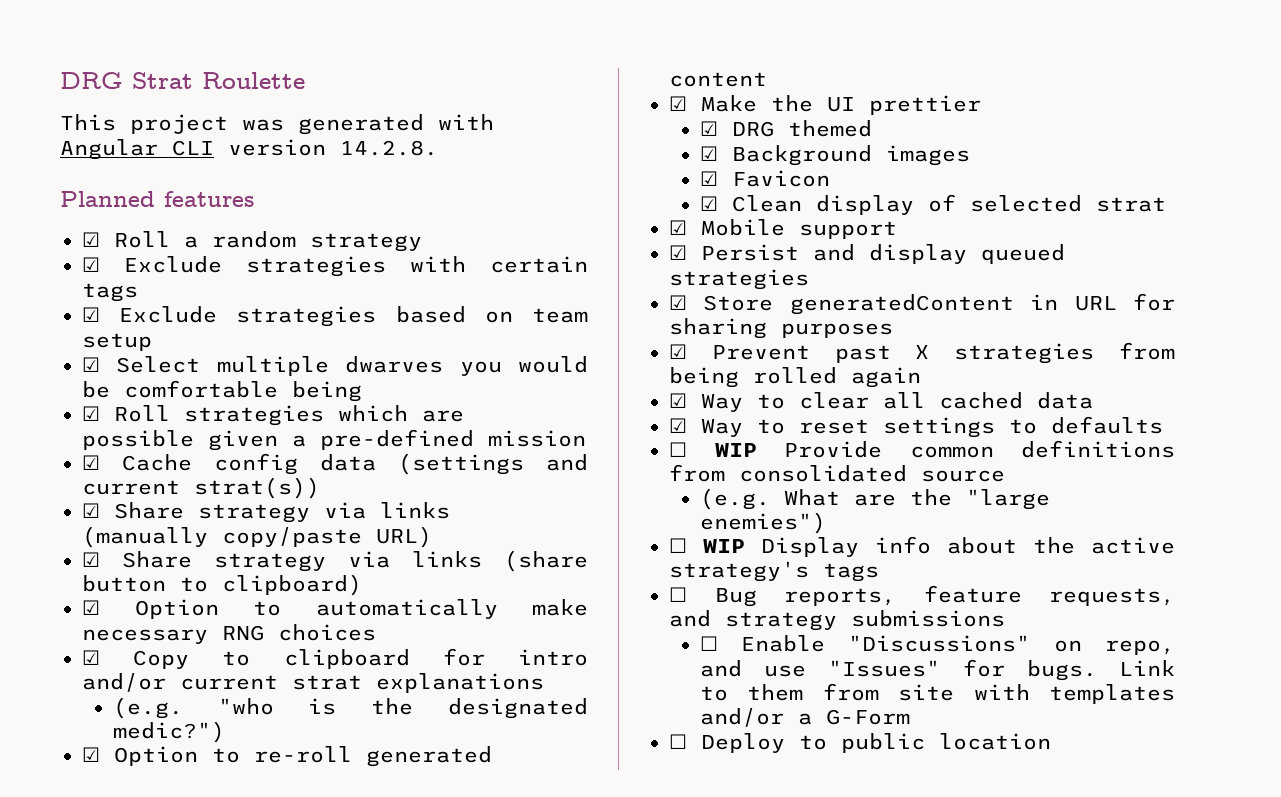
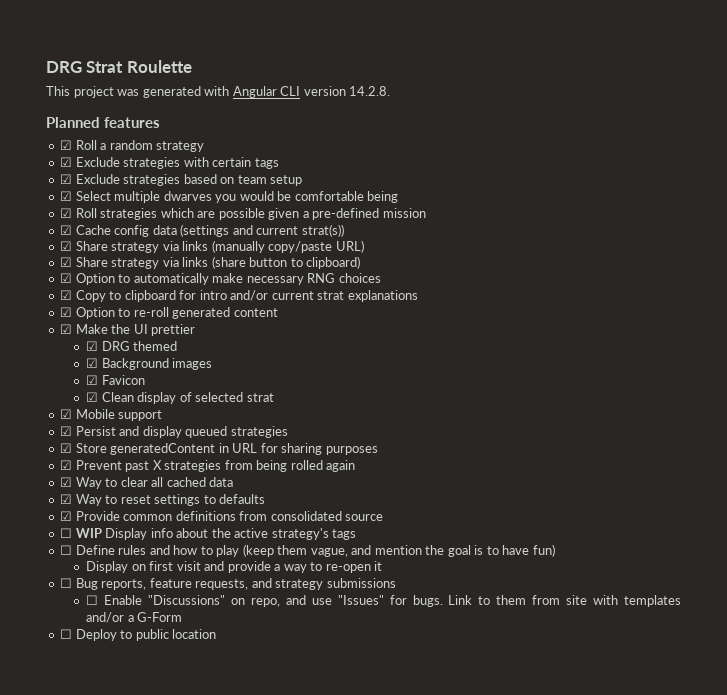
[112,697,588,719] [112,721,225,743] // (e.g. "who is the designated medic?") -> (418, 296) none
[669,442,757,457] ☐ WIP -> [60,511,73,521] ☑
[699,488,1050,510] [699,512,826,534] // (e.g. What are the "large enemies") -> (384, 517) none
(879, 572) none -> [60,544,555,557] [86,561,383,573] // ☐ Define rules and how to play (keep them vague, and mention the goal is to have fun) // Display on first visit and provide a way to re-open it

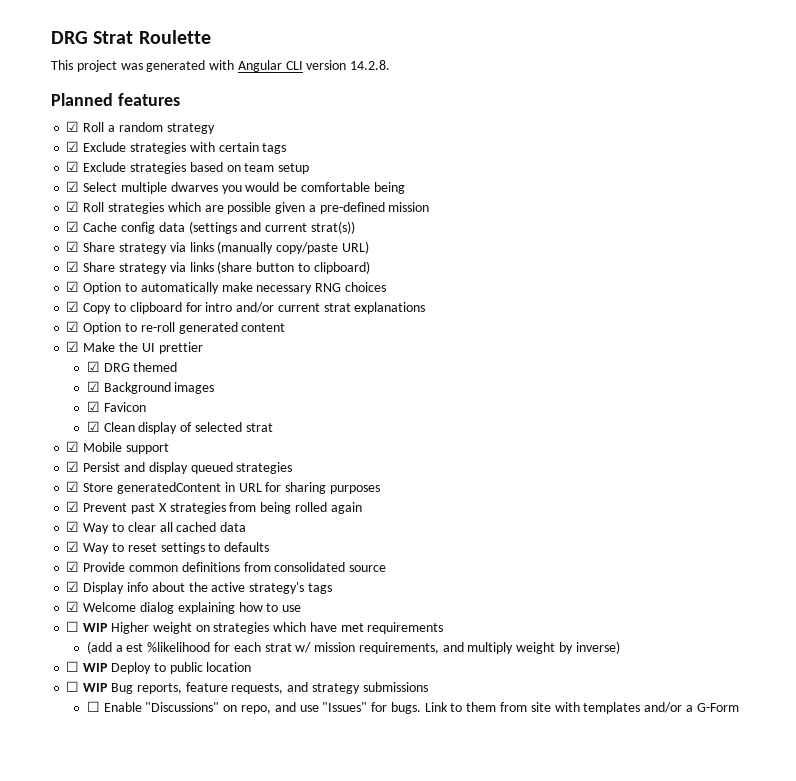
[60,528,102,538] ☐ WIP -> [66,581,80,592] ☑
[60,544,555,557] [86,561,383,573] [60,578,73,588] ☐ Define rules and how to play (keep them vague, and mention the goal is to have fun) // Display on first visit and provide a way to re-open it // ☐ -> [66,601,302,614] [66,621,444,634] [86,641,620,654] [66,661,252,674] [66,681,109,692] ☑ Welcome dialog explaining how to use // ☐ WIP Higher weight on strategies which have met requirements // (add a est %likelihood for each strat w/ mission requirements, and multiply weight by inverse) // ☐ WIP Deploy to public location // ☐ WIP
[60,629,217,641] // ☐ Deploy to public location -> (739, 707) none

